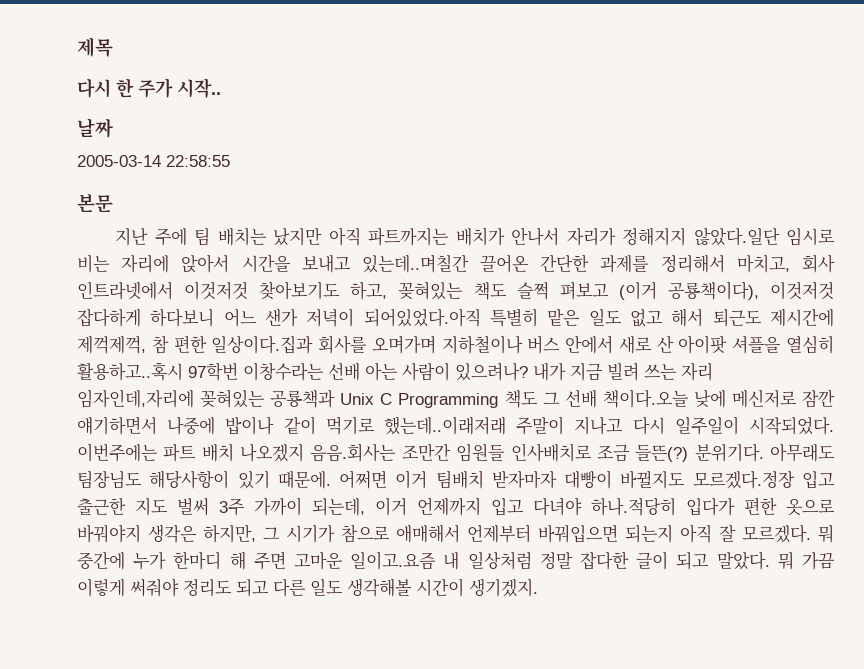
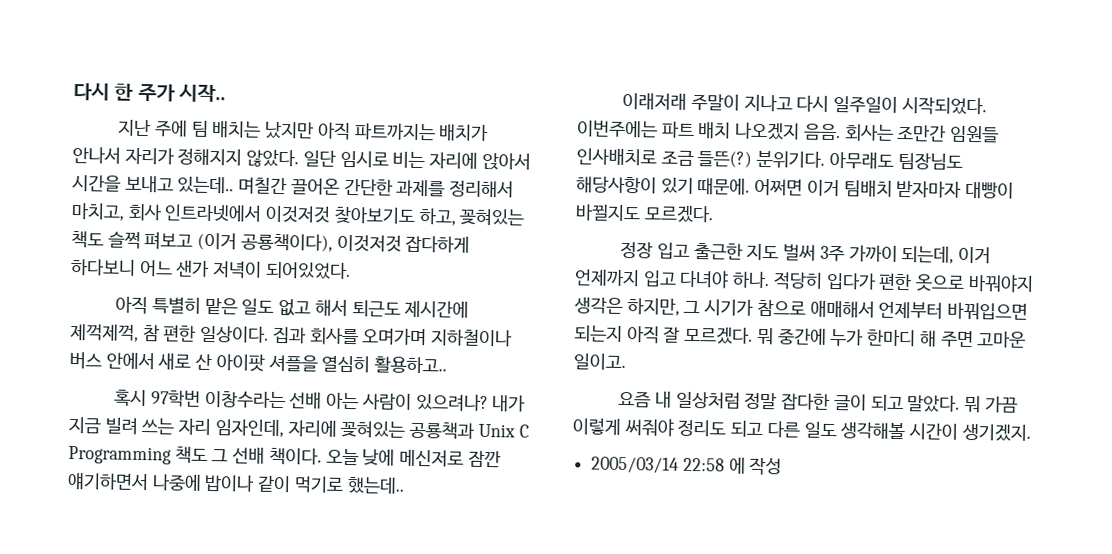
[77,37,113,57] 제목 // -> (73, 91) none
[77,118,113,138] [77,155,230,167] [77,194,113,213] // 날짜 // 2005-03-14 22:58:55 // 본문 -> (226, 93) none
[693,227,780,246] 않았다.일단 -> [246,149,336,168] 않았다. 일단
[361,254,469,273] 있는데..며칠간 -> [177,176,288,195] 있는데.. 며칠간
[363,308,481,327] 되어있었다.아직 -> [264,261,351,281] [115,296,149,315] 되어있었다. // 아직
[211,335,314,354] 일상이다.집과 -> [200,325,307,344] 일상이다. 집과
[77,362,183,381] 활용하고..혹시 -> [374,356,448,374] [114,389,148,408] 활용하고.. // 혹시
[77,389,194,408] 임자인데,자리에 -> [214,419,337,438] 임자인데, 자리에
[602,389,689,408] 책이다.오늘 -> [268,447,359,466] 책이다. 오늘
[383,416,506,435] 했는데..이래저래 -> [346,476,405,494] [622,92,688,110] 했는데.. // 이래저래
[310,443,397,462] 음음.회사는 -> [803,123,894,142] 음음. 회사는
[692,471,795,489] 모르겠다.정장 -> [643,205,714,224] [620,241,654,259] 모르겠다. // 정장
[591,497,676,516] 하나.적당히 -> [732,270,823,290] 하나. 적당히
[350,551,437,570] 일이고.요즘 -> [573,353,626,371] [618,390,652,408] 일이고. // 요즘
(538, 587) none -> [591,456,783,476] // 2005/03/14 22:58 에 작성

